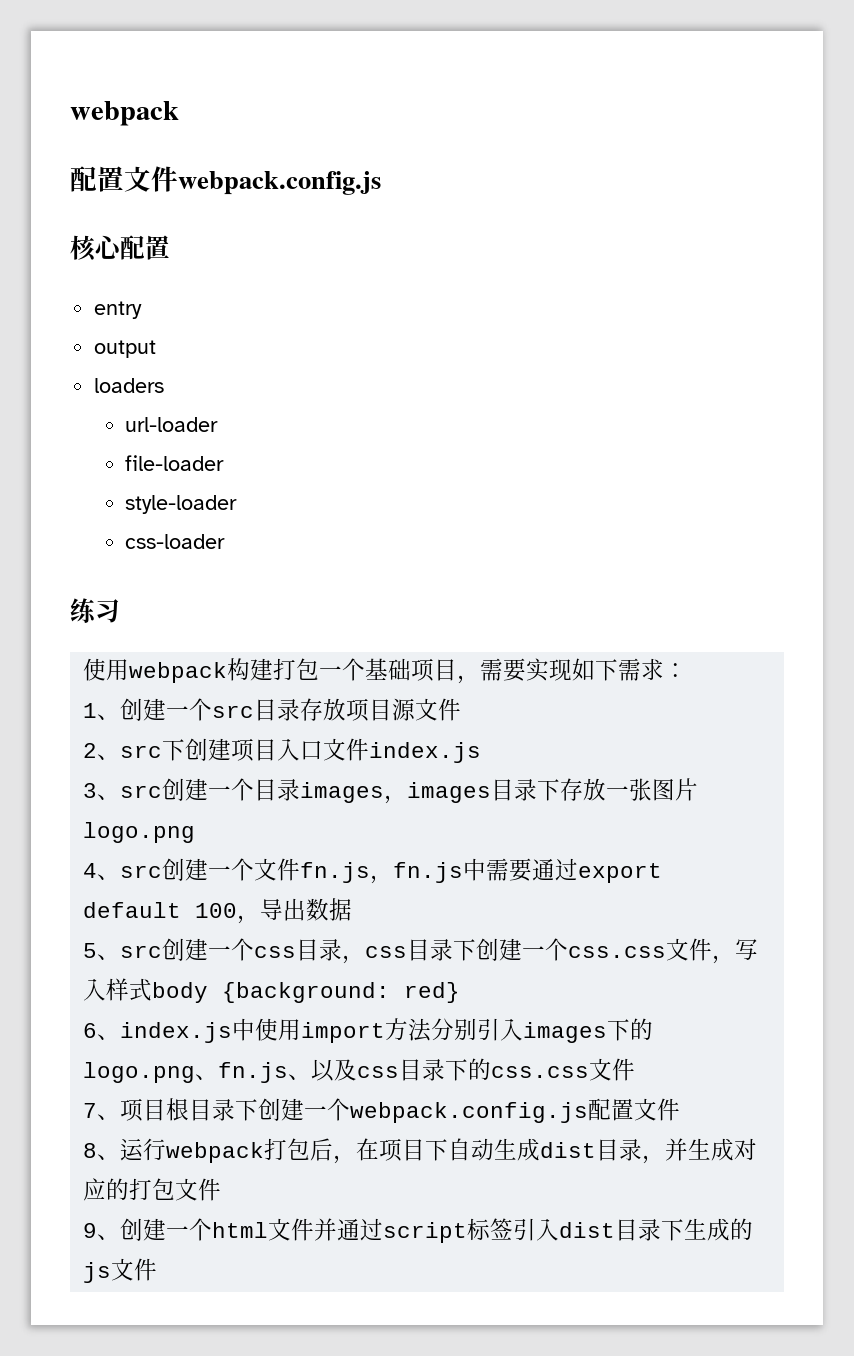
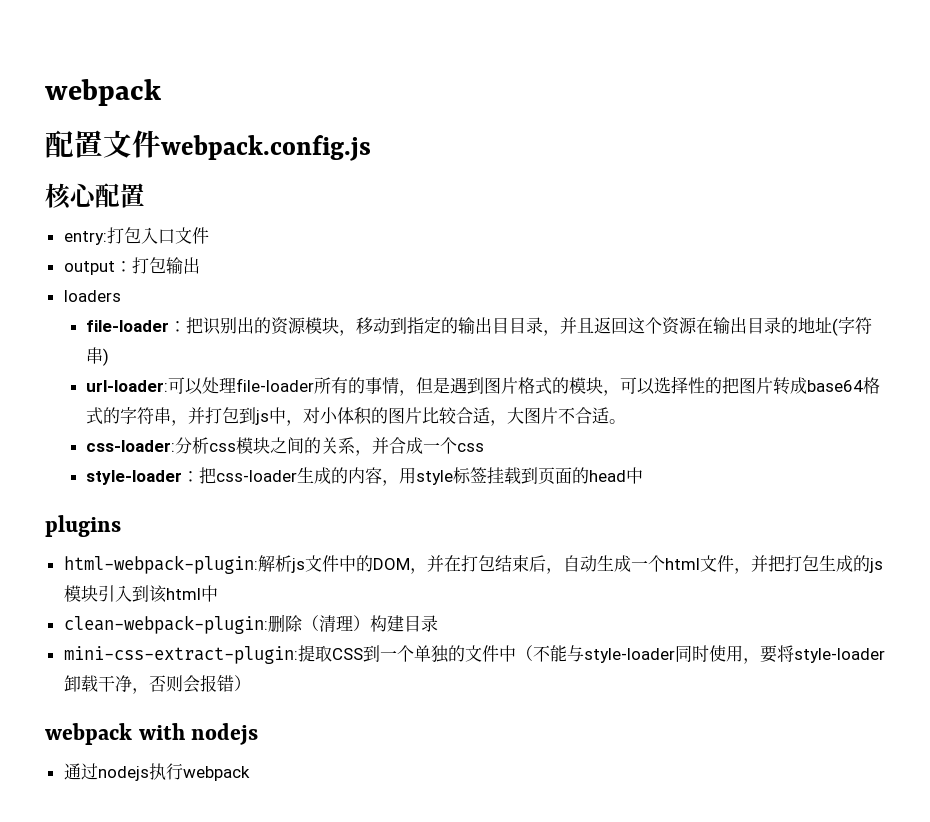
[94,301,143,319] [94,340,157,358] [94,378,165,393] [125,417,219,432] [125,455,225,471] [125,495,238,514] [125,534,226,549] [70,598,120,623] [83,658,688,684] [83,698,462,722] [83,738,482,763] [83,778,699,804] [83,822,196,843] [83,858,663,884] [83,898,353,924] [83,938,759,964] [83,978,461,1003] [83,1018,654,1043] [83,1058,636,1083] [83,1098,681,1123] [83,1138,758,1164] [83,1178,222,1201] [83,1218,754,1243] [83,1258,158,1283] entry // output // loaders // url-loader // file-loader // style-loader // css-loader // 练习 // 使用webpack构建打包一个基础项目，需要实现如下需求： // 1、创建一个src目录存放项目源文件 // 2、src下创建项目入口文件index.js // 3、src创建一个目录images，images目录下存放一张图片logo.png // 4、src创建一个文件fn.js，fn.js中需要通过export default 100，导出数据 // 5、src创建一个css目录，css目录下创建一个css.css文件，写入样式body {background: red} // 6、index.js中使用import方法分别引入images下的logo.png、fn.js、以及css目录下的css.css文件 // 7、项目根目录下创建一个webpack.config.js配置文件 // 8、运行webpack打包后，在项目下自动生成dist目录，并生成对应的打包文件 // 9、创建一个html文件并通过script标签引入dist目录下生成的js文件 -> [63,227,209,245] [63,257,200,275] [63,290,121,302] [85,317,872,336] [85,347,109,366] [85,376,880,396] [85,407,626,426] [85,437,484,456] [85,467,643,486] [45,515,121,537] [63,555,883,574] [63,585,218,603] [63,614,438,634] [63,645,885,664] [63,675,251,694] [45,723,259,745] [63,763,250,781] entry:打包入口文件 // output：打包输出 // loaders // file-loader：把识别出的资源模块，移动到指定的输出⽬目录，并且返回这个资源在输出目录的地址(字符串) // url-loader:可以处理file-loader所有的事情，但是遇到图片格式的模块，可以选择性的把图片转成base64格式的字符串，并打包到js中，对⼩体积的图片⽐较合适，⼤图⽚不合适。 // css-loader:分析css模块之间的关系，并合成⼀个css // style-loader：把css-loader生成的内容，用style标签挂载到⻚面的head中 // plugins // html-webpack-plugin:解析js文件中的DOM，并在打包结束后，自动生成一个html文件，并把打包生成的js模块引入到该html中 // clean-webpack-plugin:删除（清理）构建目录 // mini-css-extract-plugin:提取CSS到一个单独的文件中（不能与style-loader同时使用，要将style-loader卸载干净，否则会报错） // webpack with nodejs // 通过nodejs执行webpack

